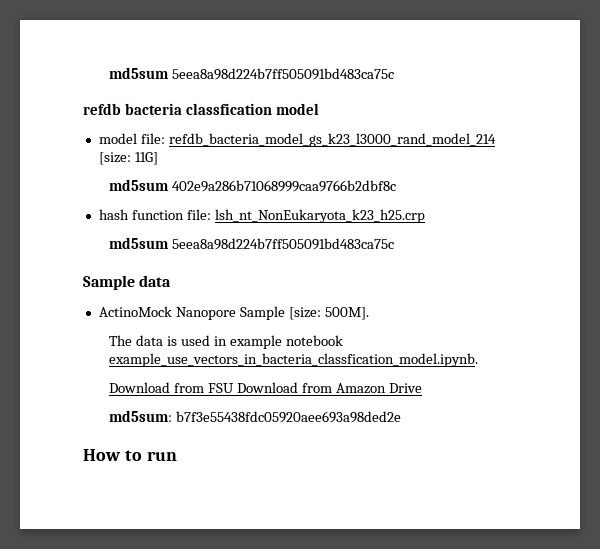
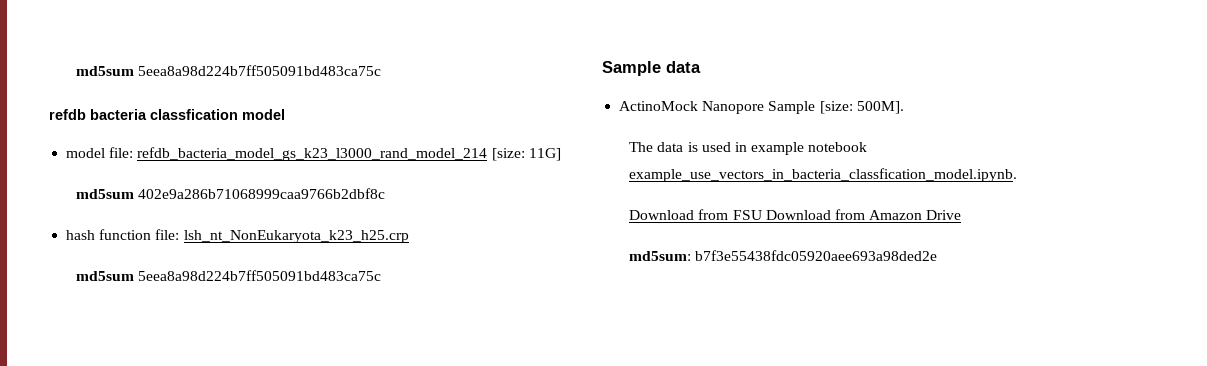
[83,449,177,461] // How to run -> (938, 255) none

